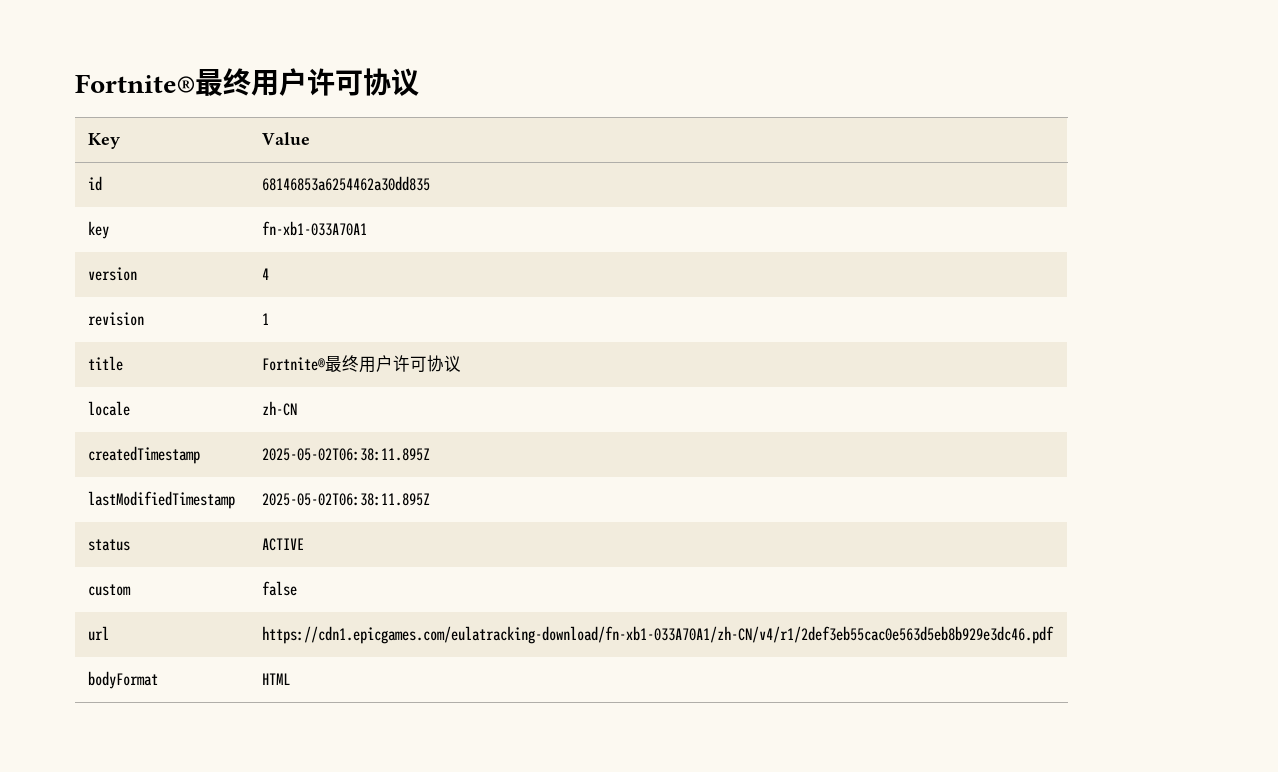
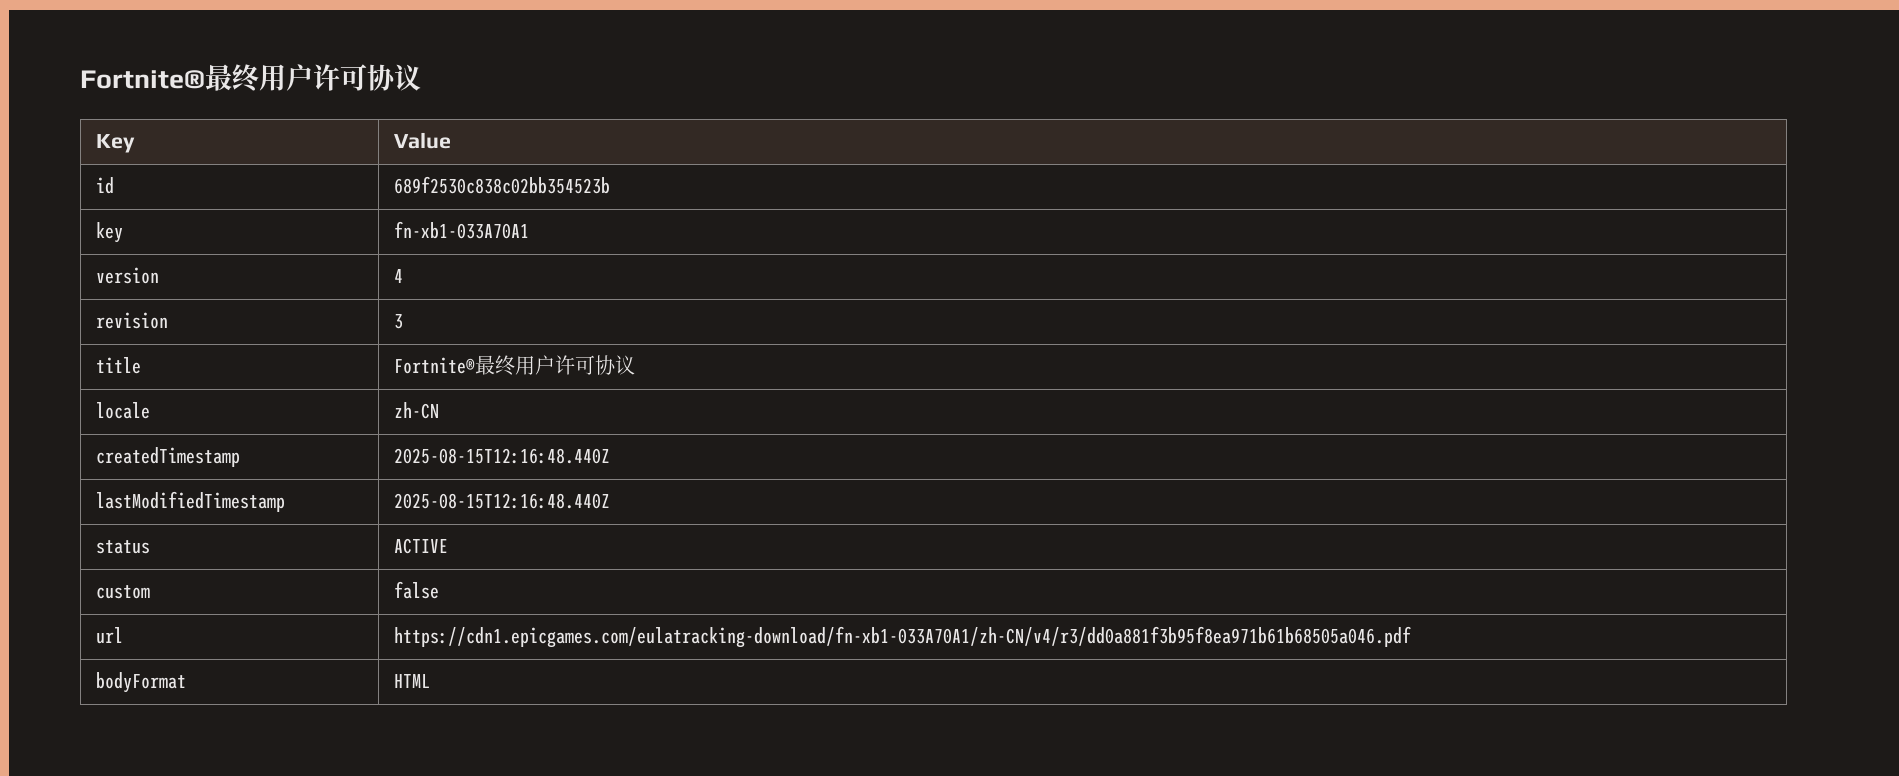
[262,176,431,191] 68146853a6254462a30dd835 -> [394,176,611,194] 689f2530c838c02bb354523b
[262,313,270,325] 1 -> [394,314,404,329] 3
[262,448,431,461] 2025-05-02T06:38:11.895Z -> [394,448,611,464] 2025-08-15T12:16:48.440Z
[262,493,431,506] 2025-05-02T06:38:11.895Z -> [394,493,611,509] 2025-08-15T12:16:48.440Z
[262,626,1055,644] https://cdn1.epicgames.com/eulatracking-download/fn-xb1-033A70A1/zh-CN/v4/r1/2def3eb55cac0e563d5eb8b929e3dc46.pdf -> [394,626,1412,648] https://cdn1.epicgames.com/eulatracking-download/fn-xb1-033A70A1/zh-CN/v4/r3/dd0a881f3b95f8ea971b61b68505a046.pdf

